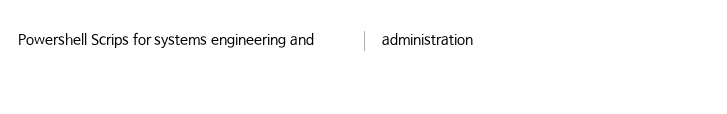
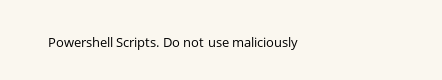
[90,32,473,49] Scrips for systems engineering and administration -> [116,37,298,50] Scripts. Do not use maliciously

